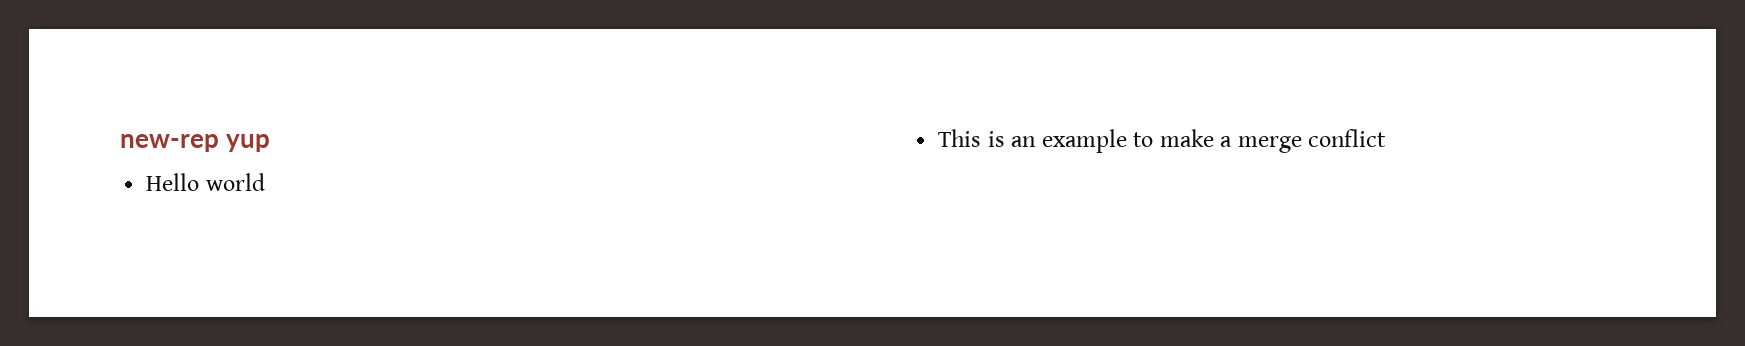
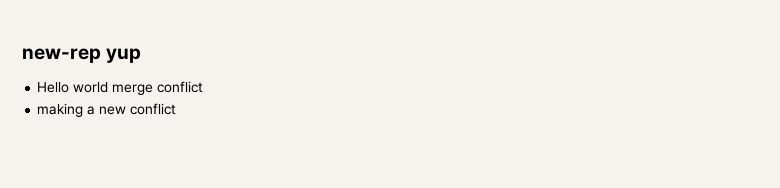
[938,129,1302,153] // This is an example to make a merge -> [112,81,204,95] [37,103,127,117] merge conflict // making a new

